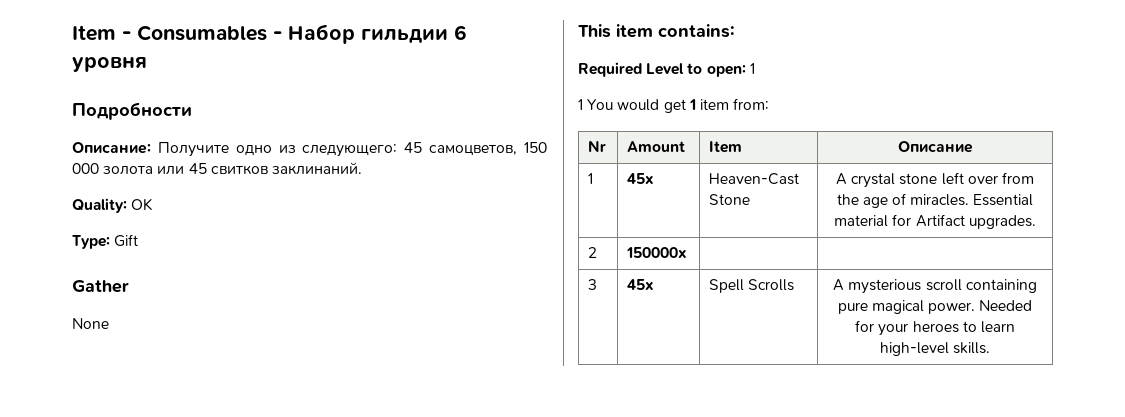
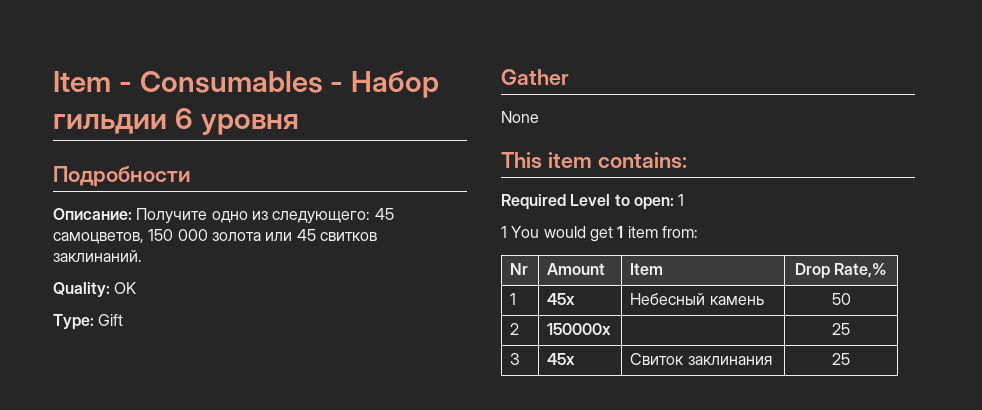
[897,141,973,153] Описание -> [794,263,888,279] Drop Rate,%
[709,173,800,185] [709,194,751,205] [836,172,1034,188] [836,193,1034,208] [834,214,1036,229] Heaven-Cast Stone | A crystal stone left over from the age of miracles. Essential material for Artifact upgrades. -> [630,293,764,305] [831,293,851,305] Небесный камень | 50
(688, 252) none -> [832,323,850,335] 25
[709,279,795,293] [833,279,1037,294] [837,300,1033,314] [855,320,1015,336] [879,342,991,356] Spell Scrolls | A mysterious scroll containing pure magical power. Needed for your heroes to learn high-level skills. -> [630,353,772,365] [832,353,850,365] Свиток заклинания | 25

